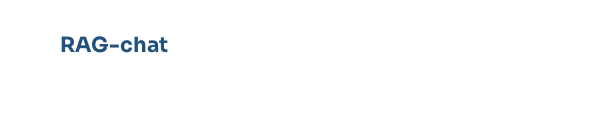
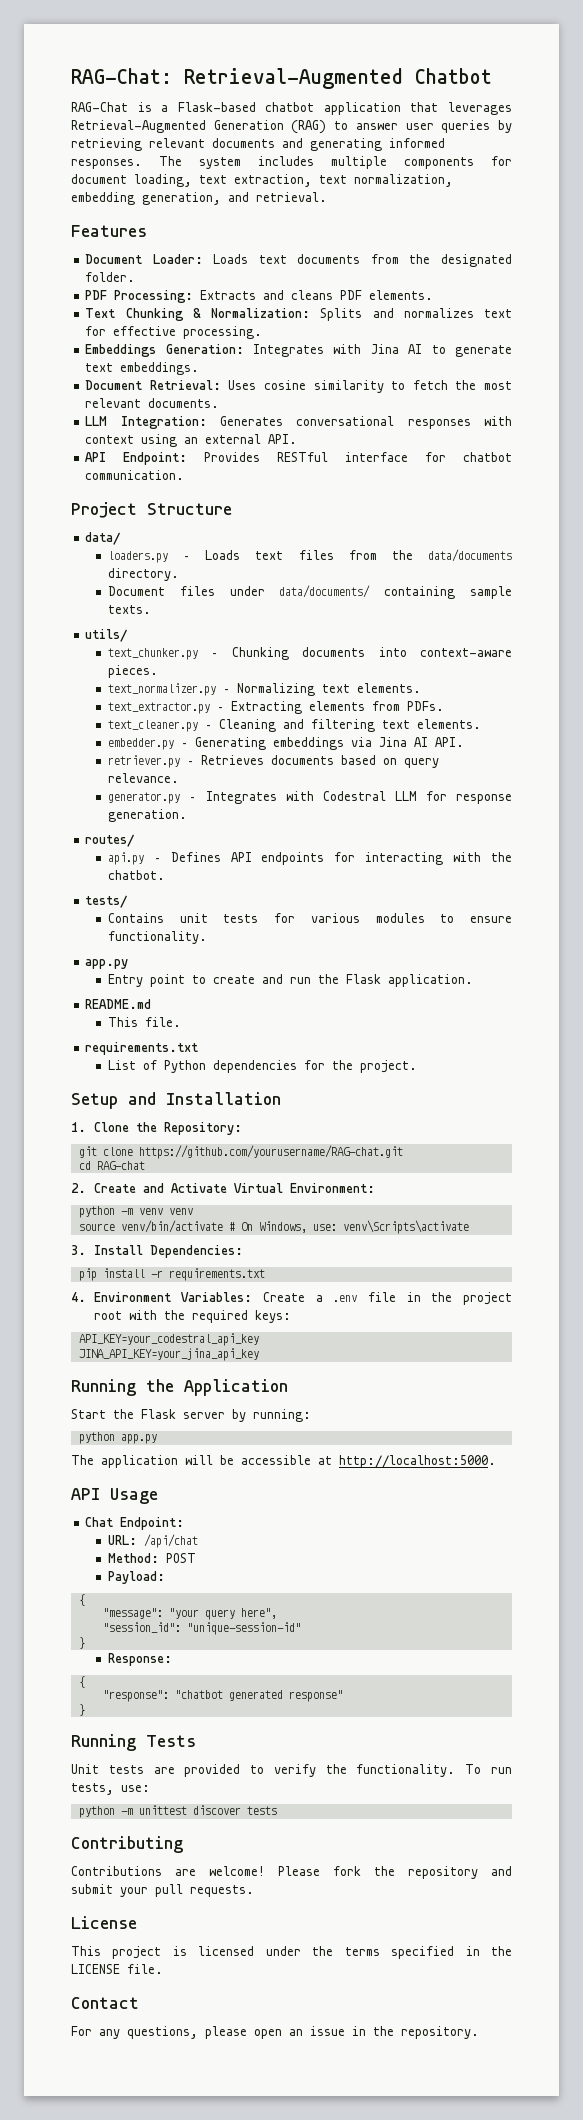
[60,36,168,53] RAG-chat -> [71,68,492,89] [71,102,512,115] [71,120,512,134] [71,138,445,151] [71,156,512,169] [71,174,453,187] [71,192,327,205] [71,225,147,237] [85,254,512,267] [85,272,136,282] [85,290,434,303] [85,308,512,321] [85,326,263,339] [85,344,512,357] [85,362,200,375] [85,380,512,393] [85,398,220,408] [85,416,512,429] [85,434,298,447] [85,452,512,465] [85,470,185,480] [71,502,232,518] [85,532,121,545] [107,549,512,563] [107,568,179,581] [107,585,512,599] [107,605,151,614] [85,629,128,642] [107,647,512,660] [107,665,158,678] [107,683,421,696] [107,701,444,714] [107,719,481,732] [107,737,464,750] [107,755,439,768] [107,773,179,783] [107,791,512,804] [107,809,187,822] [85,834,135,847] [107,852,513,865] [107,870,165,880] [85,895,128,908] [107,913,512,923] [107,931,207,944] [85,959,129,969] [107,974,473,987] [85,999,152,1009] [107,1017,181,1027] [85,1042,199,1055] [107,1060,417,1073] [71,1092,281,1109] [71,1122,242,1135] [78,1145,403,1159] [78,1161,145,1170] [71,1183,375,1193] [78,1206,193,1218] [78,1220,469,1234] [71,1245,243,1258] [78,1268,265,1281] [71,1292,512,1305] [93,1310,291,1323] [78,1333,259,1346] [78,1348,259,1361] [71,1379,288,1396] [71,1409,311,1422] [78,1432,157,1444] [71,1455,496,1468] [71,1488,158,1504] [85,1517,185,1530] [107,1534,198,1548] [107,1553,196,1563] [107,1571,165,1584] [78,1594,85,1606] [102,1608,277,1620] [102,1622,301,1635] [78,1637,85,1649] [107,1653,172,1666] [78,1676,85,1688] [102,1690,343,1702] [78,1704,85,1716] [71,1734,196,1751] [71,1764,512,1777] [71,1783,150,1795] [78,1805,277,1818] [71,1836,183,1853] [71,1866,512,1879] [71,1884,254,1897] [71,1916,137,1929] [71,1946,512,1959] [71,1964,163,1974] [71,1997,139,2009] [71,2026,479,2039] RAG-Chat: Retrieval-Augmented Chatbot // RAG-Chat is a Flask-based chatbot application that leverages Retrieval-Augmented Generation (RAG) to answer user queries by retrieving relevant documents and generating informed responses. The system includes multiple components for document loading, text extraction, text normalization, embedding generation, and retrieval. // Features // Document Loader: Loads text documents from the designated folder. // PDF Processing: Extracts and cleans PDF elements. // Text Chunking & Normalization: Splits and normalizes text for effective processing. // Embeddings Generation: Integrates with Jina AI to generate text embeddings. // Document Retrieval: Uses cosine similarity to fetch the most relevant documents. // LLM Integration: Generates conversational responses with context using an external API. // API Endpoint: Provides RESTful interface for chatbot communication. // Project Structure // data/ // loaders.py – Loads text files from the data/documents directory. // Document files under data/documents/ containing sample texts. // utils/ // text_chunker.py – Chunking documents into context-aware pieces. // text_normalizer.py – Normalizing text elements. // text_extractor.py – Extracting elements from PDFs. // text_cleaner.py – Cleaning and filtering text elements. // embedder.py – Generating embeddings via Jina AI API. // retriever.py – Retrieves documents based on query relevance. // generator.py – Integrates with Codestral LLM for response generation. // routes/ // api.py – Defines API endpoints for interacting with the chatbot. // tests/ // Contains unit tests for various modules to ensure functionality. // app.py // Entry point to create and run the Flask application. // README.md // This file. // requirements.txt // List of Python dependencies for the project. // Setup and Installation // 1. Clone the Repository: // git clone https://github.com/yourusername/RAG-chat.git // cd RAG-chat // 2. Create and Activate Virtual Environment: // python -m venv venv // source venv/bin/activate # On Windows, use: venv\Scripts\activate // 3. Install Dependencies: // pip install -r requirements.txt // 4. Environment Variables: Create a .env file in the project root with the required keys: // API_KEY=your_codestral_api_key // JINA_API_KEY=your_jina_api_key // Running the Application // Start the Flask server by running: // python app.py // The application will be accessible at http://localhost:5000. // API Usage // Chat Endpoint: // URL: /api/chat // Method: POST // Payload: // { // "message": "your query here", // "session_id": "unique-session-id" // } // Response: // { // "response": "chatbot generated response" // } // Running Tests // Unit tests are provided to verify the functionality. To run tests, use: // python -m unittest discover tests // Contributing // Contributions are welcome! Please fork the repository and submit your pull requests. // License // This project is licensed under the terms specified in the LICENSE file. // Contact // For any questions, please open an issue in the repository.

